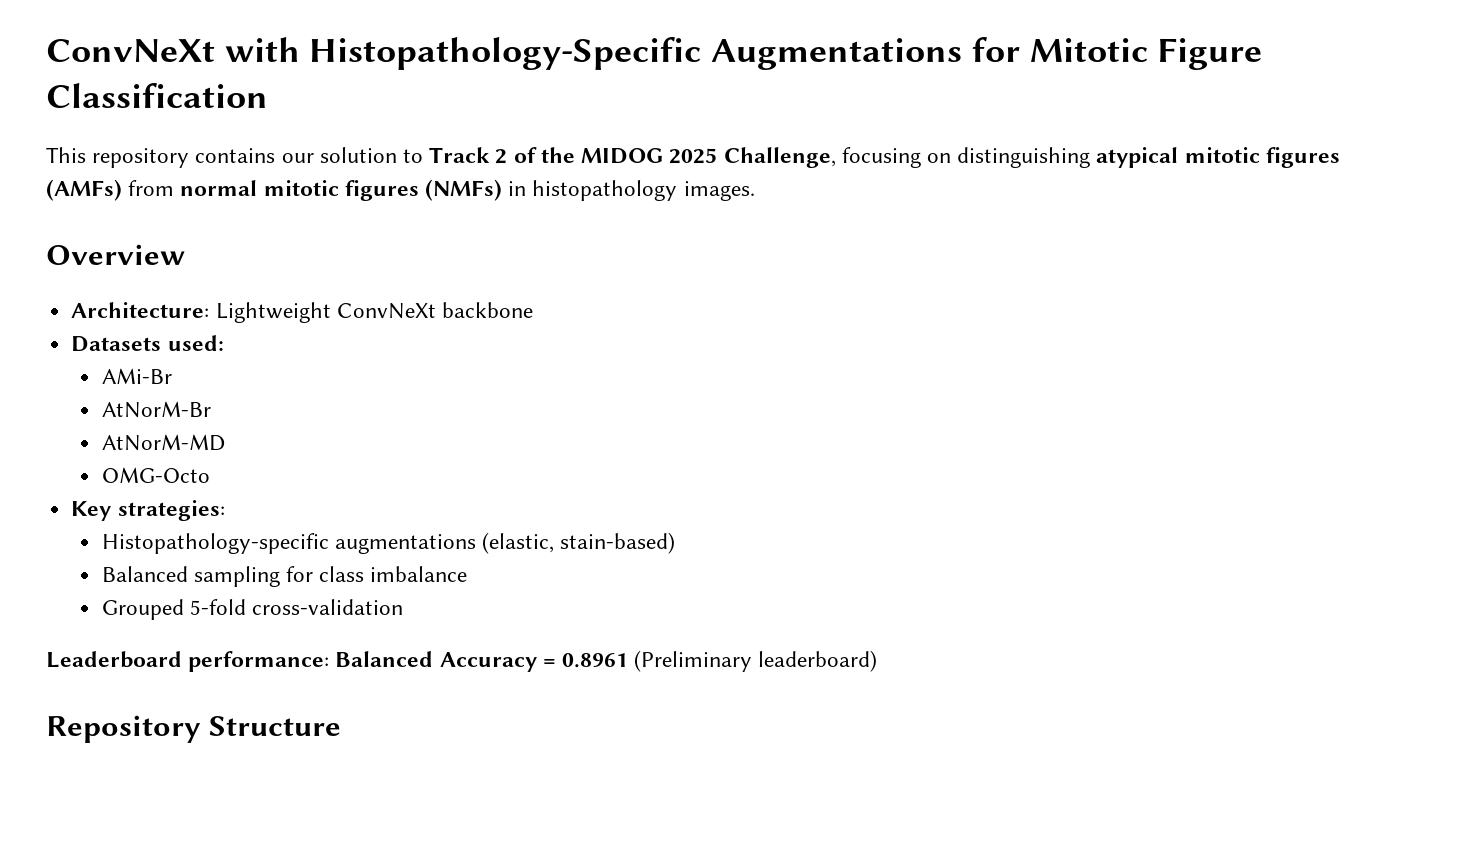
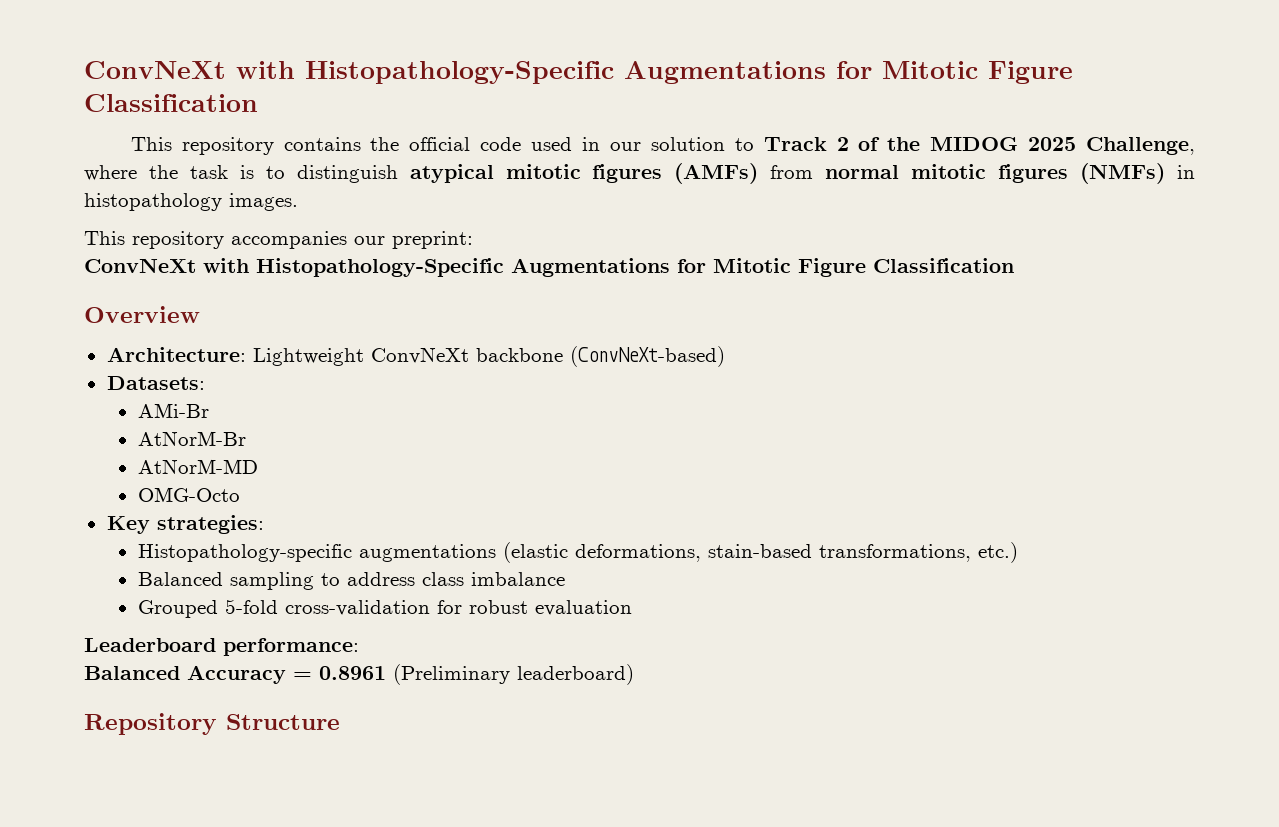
(276, 155) none -> [370,137,601,151] the official code used in
[841,147,1091,168] focusing on distinguishing -> [84,165,398,183] where the task is to distinguish
(755, 191) none -> [84,231,473,249] [84,258,1014,277] // This repository accompanies our preprint: // ConvNeXt with Histopathology-Specific Augmentations for Mitotic Figure Classification
[71,335,224,352] // Datasets used: -> [569,346,725,367] [106,376,205,390] (ConvNeXt-based) // Datasets:
[482,532,676,554] (elastic, stain-based) -> [502,542,1018,563] (elastic deformations, stain-based transformations, etc.)
[286,566,314,582] for -> [320,572,415,586] to address
(404, 607) none -> [436,600,632,616] for robust evaluation
(330, 661) none -> (359, 647) //

